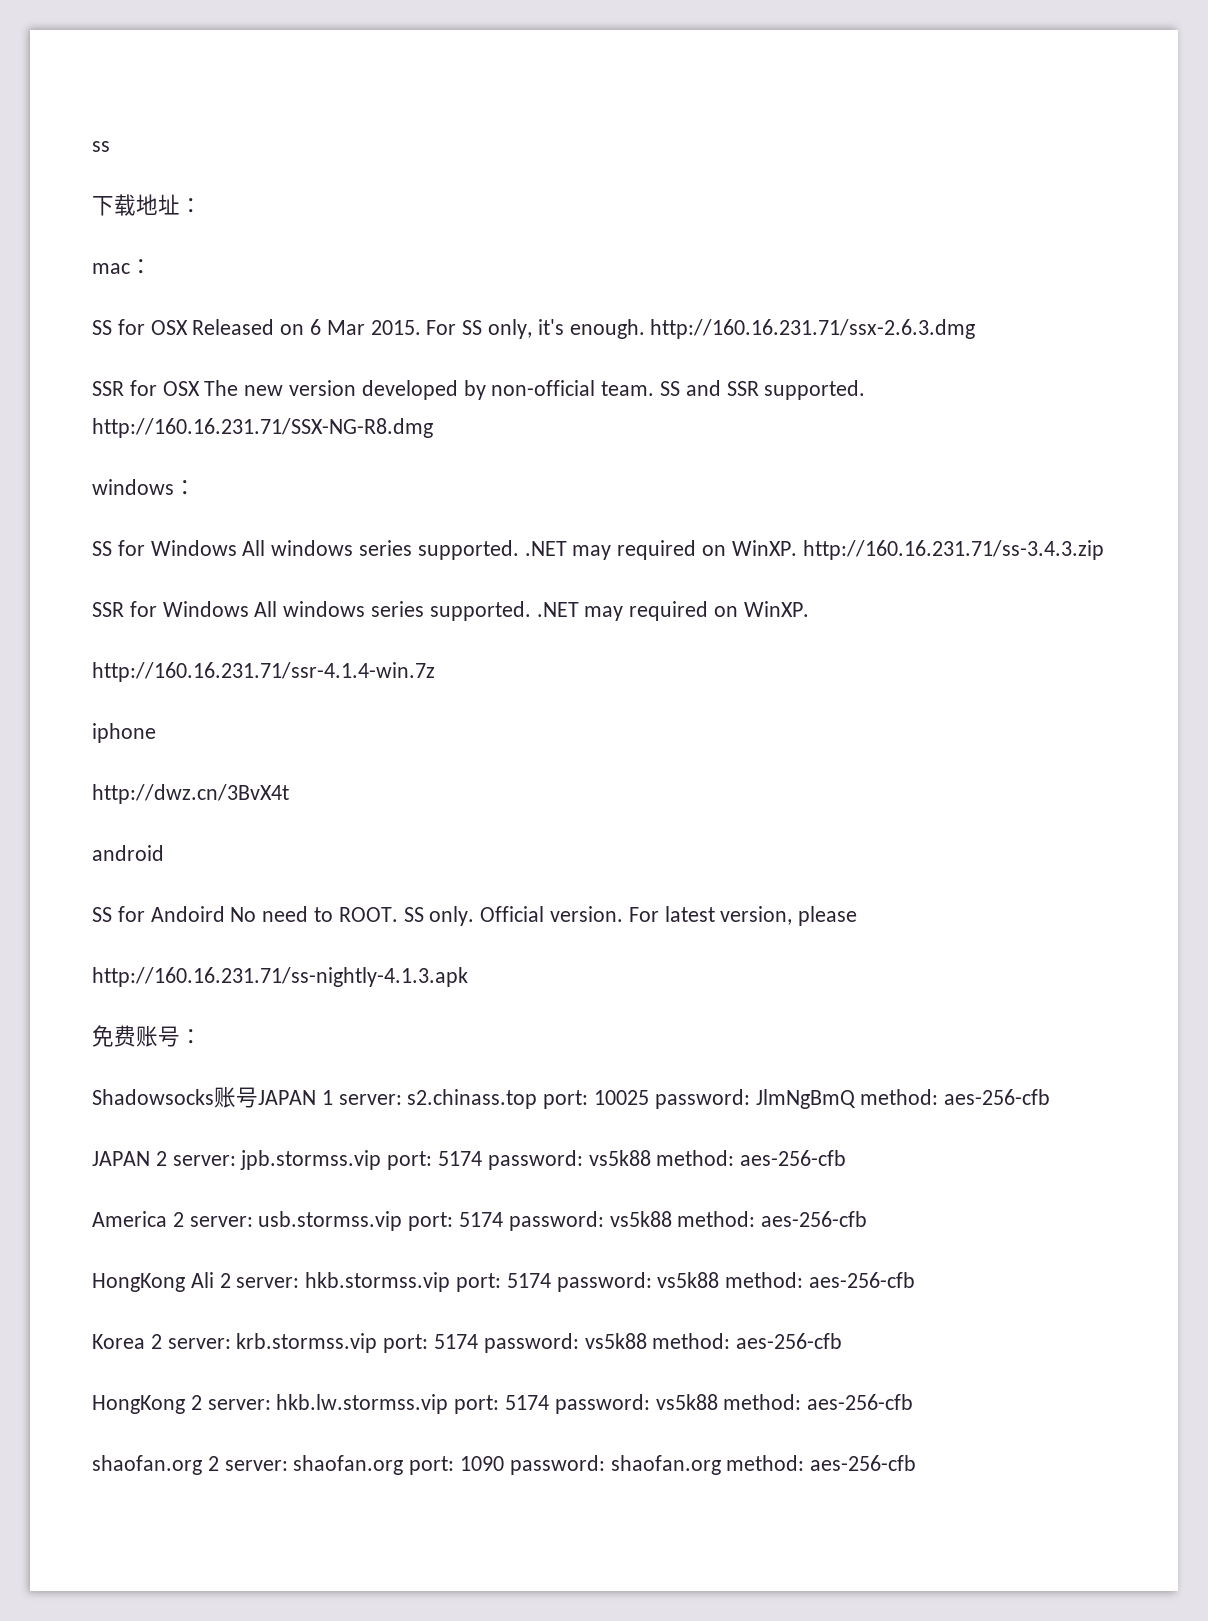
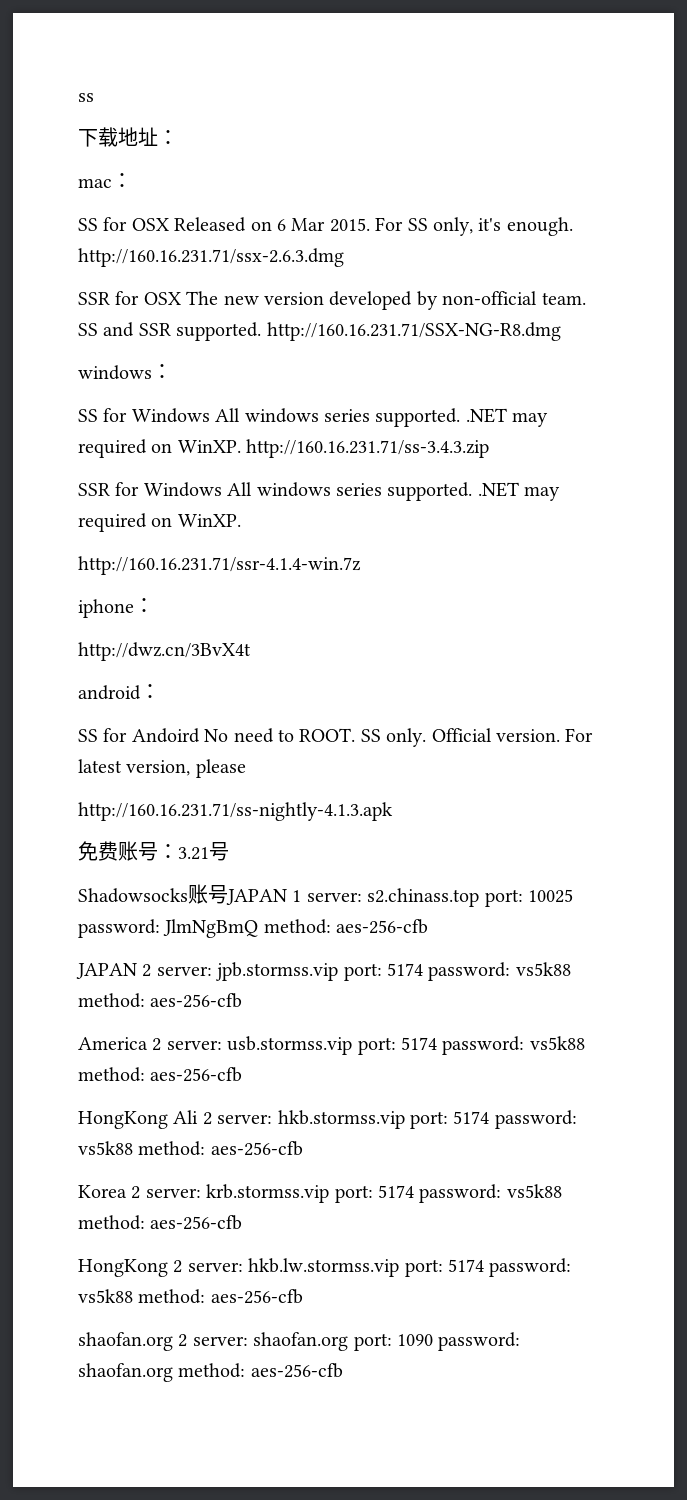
(156, 733) none -> [134,598,154,613] ：
(164, 853) none -> [140,684,160,699] ：
(202, 1036) none -> [178,842,229,861] 3.21号

